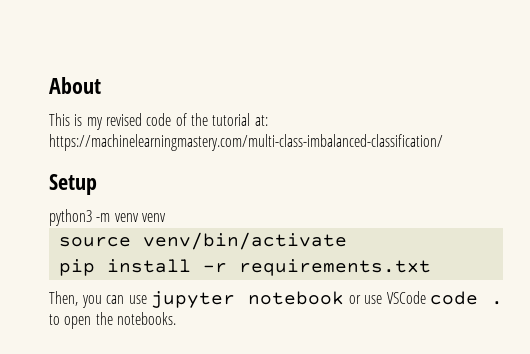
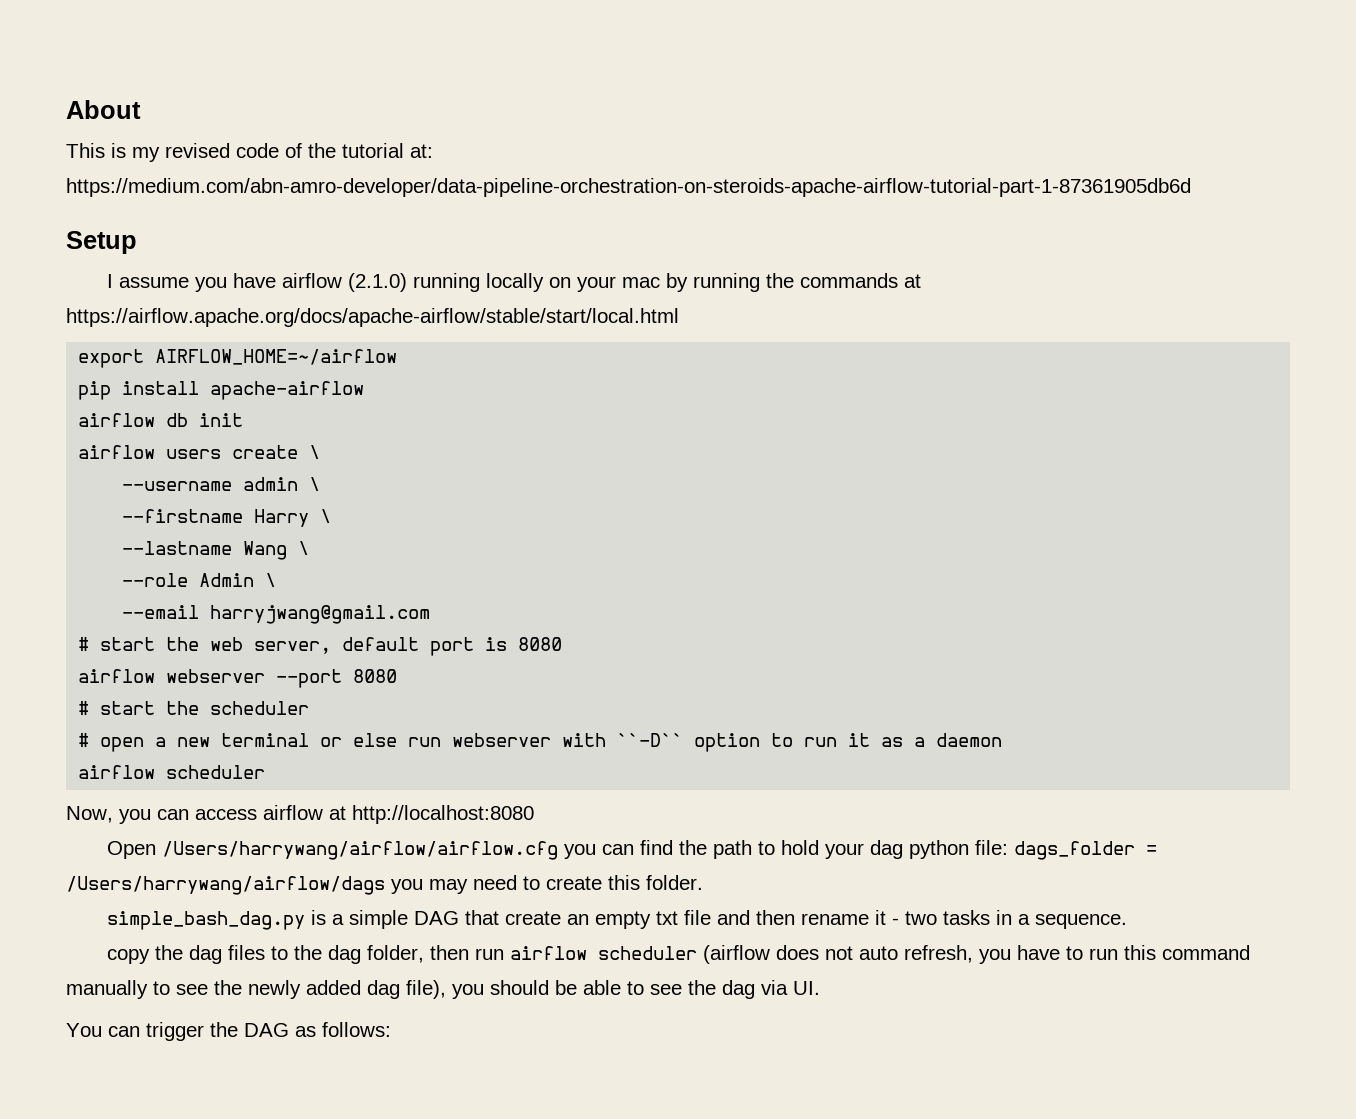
[49,134,443,151] https://machinelearningmastery.com/multi-class-imbalanced-classification/ -> [66,178,1191,197] https://medium.com/abn-amro-developer/data-pipeline-orchestration-on-steroids-apache-airflow-tutorial-part-1-87361905db6d
[49,209,166,226] [58,232,347,250] [58,259,431,276] [49,291,503,308] [49,312,176,329] python3 -m venv venv // source venv/bin/activate // pip install -r requirements.txt // Then, you can use jupyter notebook or use VSCode code . to open the notebooks. -> [107,273,922,292] [66,308,679,327] [78,349,398,368] [78,381,365,400] [78,413,244,427] [78,445,321,459] [122,477,321,491] [122,509,332,527] [122,541,310,560] [122,573,277,587] [122,605,431,624] [78,637,563,656] [78,669,398,688] [78,701,310,715] [78,733,1003,752] [78,765,266,779] [66,805,534,824] [107,840,1158,860] [66,875,703,895] [107,910,1128,930] [107,945,1251,964] [66,980,820,999] [66,1022,391,1041] I assume you have airflow (2.1.0) running locally on your mac by running the commands at https://airflow.apache.org/docs/apache-airflow/stable/start/local.html // export AIRFLOW_HOME=~/airflow // pip install apache-airflow // airflow db init // airflow users create \ // --username admin \ // --firstname Harry \ // --lastname Wang \ // --role Admin \ // --email harryjwang@gmail.com // # start the web server, default port is 8080 // airflow webserver --port 8080 // # start the scheduler // # open a new terminal or else run webserver with ``-D`` option to run it as a daemon // airflow scheduler // Now, you can access airflow at http://localhost:8080 // Open /Users/harrywang/airflow/airflow.cfg you can find the path to hold your dag python file: dags_folder = /Users/harrywang/airflow/dags you may need to create this folder. // simple_bash_dag.py is a simple DAG that create an empty txt file and then rename it - two tasks in a sequence. // copy the dag files to the dag folder, then run airflow scheduler (airflow does not auto refresh, you have to run this command manually to see the newly added dag file), you should be able to see the dag via UI. // You can trigger the DAG as follows:

